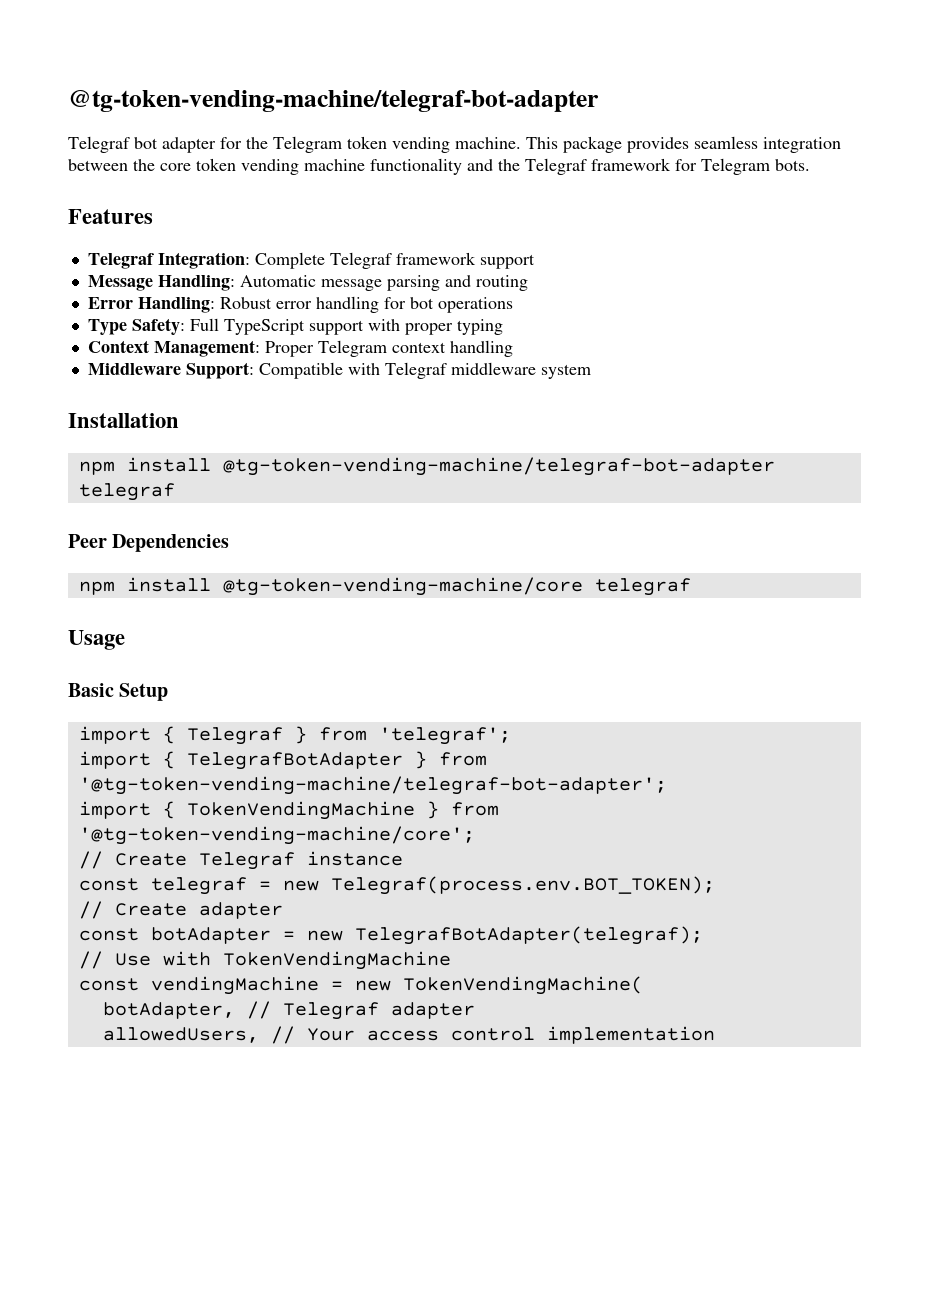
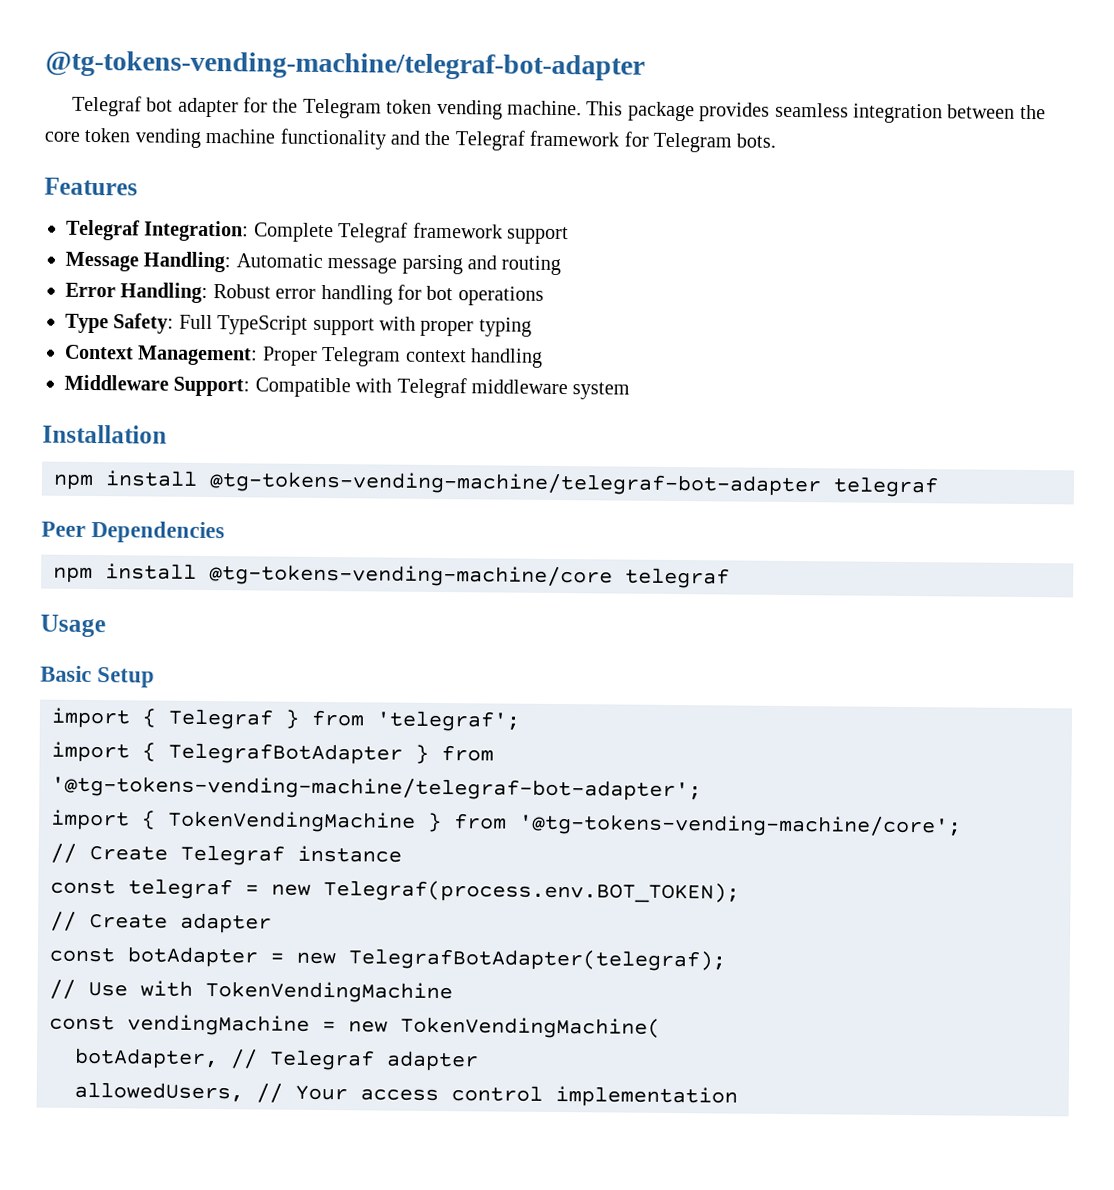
[68,90,599,112] @tg-token-vending-machine/telegraf-bot-adapter -> [45,50,645,81] @tg-tokens-vending-machine/telegraf-bot-adapter
[222,457,775,476] @tg-token-vending-machine/telegraf-bot-adapter -> [209,471,822,497] @tg-tokens-vending-machine/telegraf-bot-adapter
[222,577,583,596] @tg-token-vending-machine/core -> [209,564,613,588] @tg-tokens-vending-machine/core
[78,776,667,795] '@tg-token-vending-machine/telegraf-bot-adapter'; -> [51,775,702,802] '@tg-tokens-vending-machine/telegraf-bot-adapter';
[78,826,475,845] '@tg-token-vending-machine/core'; -> [518,813,962,838] '@tg-tokens-vending-machine/core';

